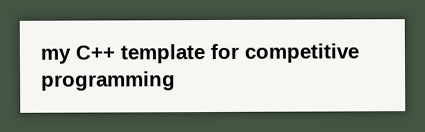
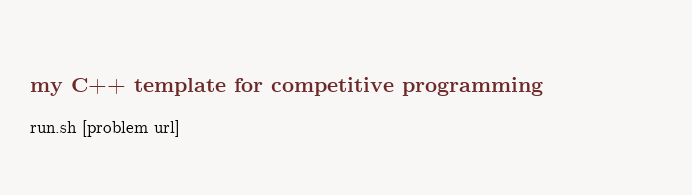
(176, 81) none -> [30,120,180,137] // run.sh [problem url]

